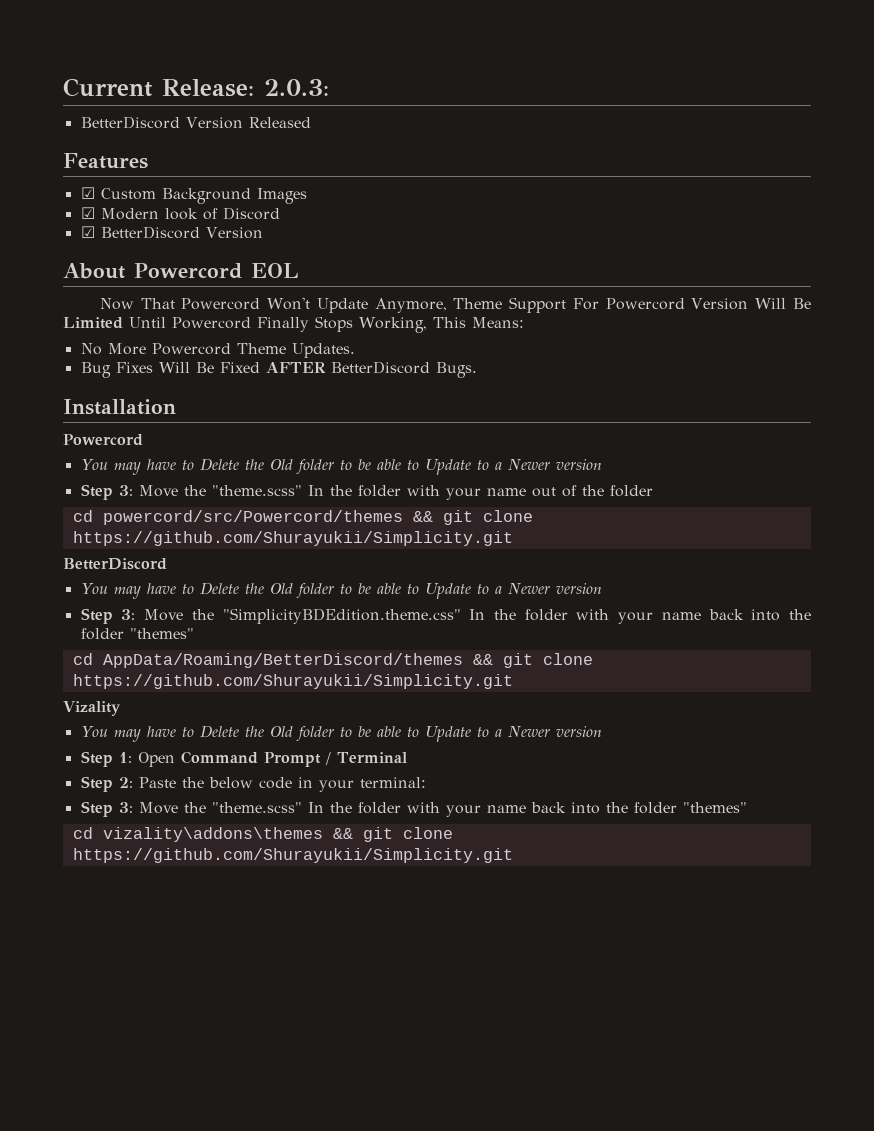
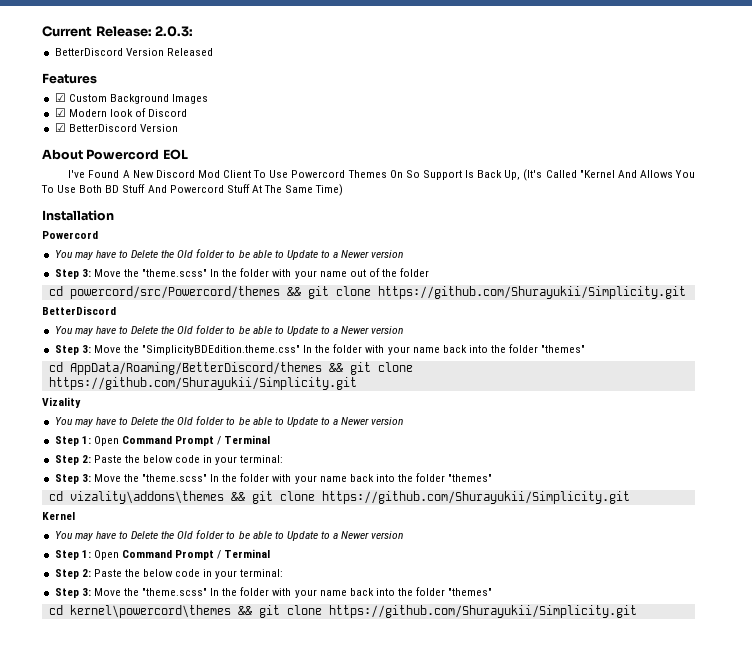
[99,297,812,313] [63,316,524,333] [80,343,355,358] [80,361,477,378] Now That Powercord Won't Update Anymore, Theme Support For Powercord Version Will Be Limited Until Powercord Finally Stops Working, This Means: // No More Powercord Theme Updates. // Bug Fixes Will Be Fixed AFTER BetterDiscord Bugs. -> [68,169,695,181] [41,184,344,196] I've Found A New Discord Mod Client To Use Powercord Themes On So Support Is Back Up, (It's Called "Kernel And Allows You To Use Both BD Stuff And Powercord Stuff At The Same Time)
(513, 855) none -> [42,512,75,520] [54,530,404,541] [54,549,271,560] [54,569,284,579] [54,587,493,598] [48,605,637,618] // Kernel // You may have to Delete the Old folder to be able to Update to a Newer version // Step 1: Open Command Prompt / Terminal // Step 2: Paste the below code in your terminal: // Step 3: Move the "theme.scss" In the folder with your name back into the folder "themes" // cd kernel\powercord\themes && git clone https://github.com/Shurayukii/Simplicity.git

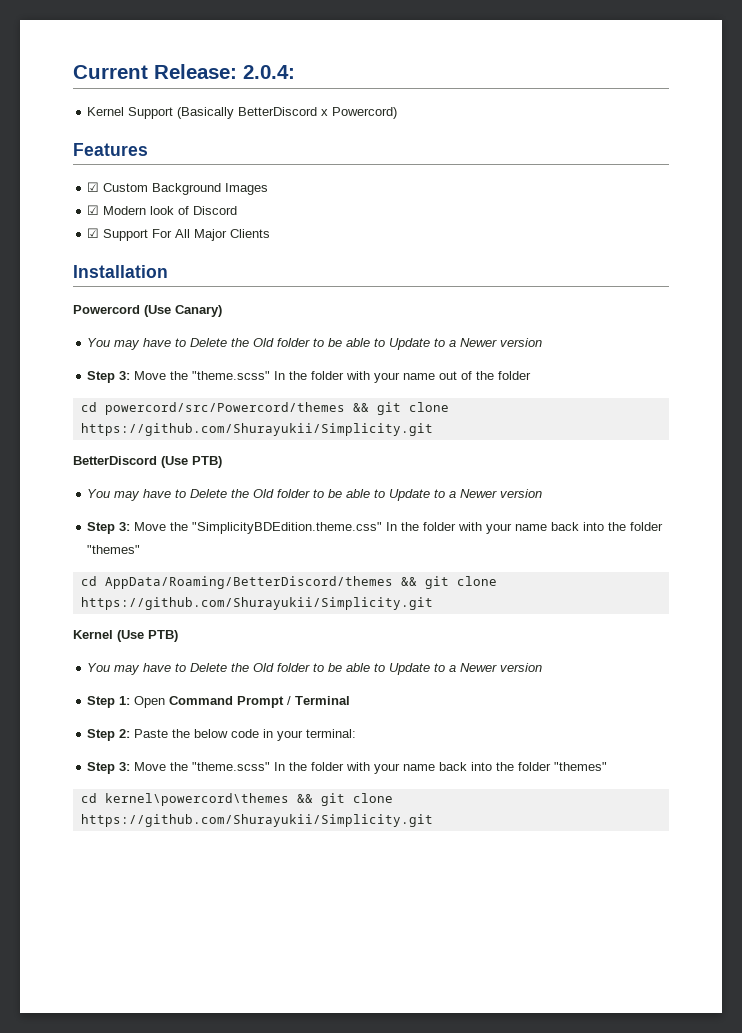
[155,26,194,37] [54,48,213,56] 2.0.3: // BetterDiscord Version Released -> [243,65,295,79] [87,107,398,119] 2.0.4: // Kernel Support (Basically BetterDiscord x Powercord)
[68,124,178,132] [42,149,188,160] [68,169,695,181] [41,184,344,196] BetterDiscord Version // About Powercord EOL // I've Found A New Discord Mod Client To Use Powercord Themes On So Support Is Back Up, (It's Called "Kernel And Allows You To Use Both BD Stuff And Powercord Stuff At The Same Time) -> [103,229,271,241] Support For All Major Clients
(98, 235) none -> [144,305,222,317] (Use Canary)
(116, 310) none -> [161,456,222,468] (Use PTB)
[42,397,81,408] [54,416,404,427] [54,435,271,446] [54,455,284,465] [54,473,493,484] [48,491,630,504] [42,512,75,520] // Vizality // You may have to Delete the Old folder to be able to Update to a Newer version // Step 1: Open Command Prompt / Terminal // Step 2: Paste the below code in your terminal: // Step 3: Move the "theme.scss" In the folder with your name back into the folder "themes" // cd vizality\addons\themes && git clone https://github.com/Shurayukii/Simplicity.git // Kernel -> [73,630,178,642] // Kernel (Use PTB)

